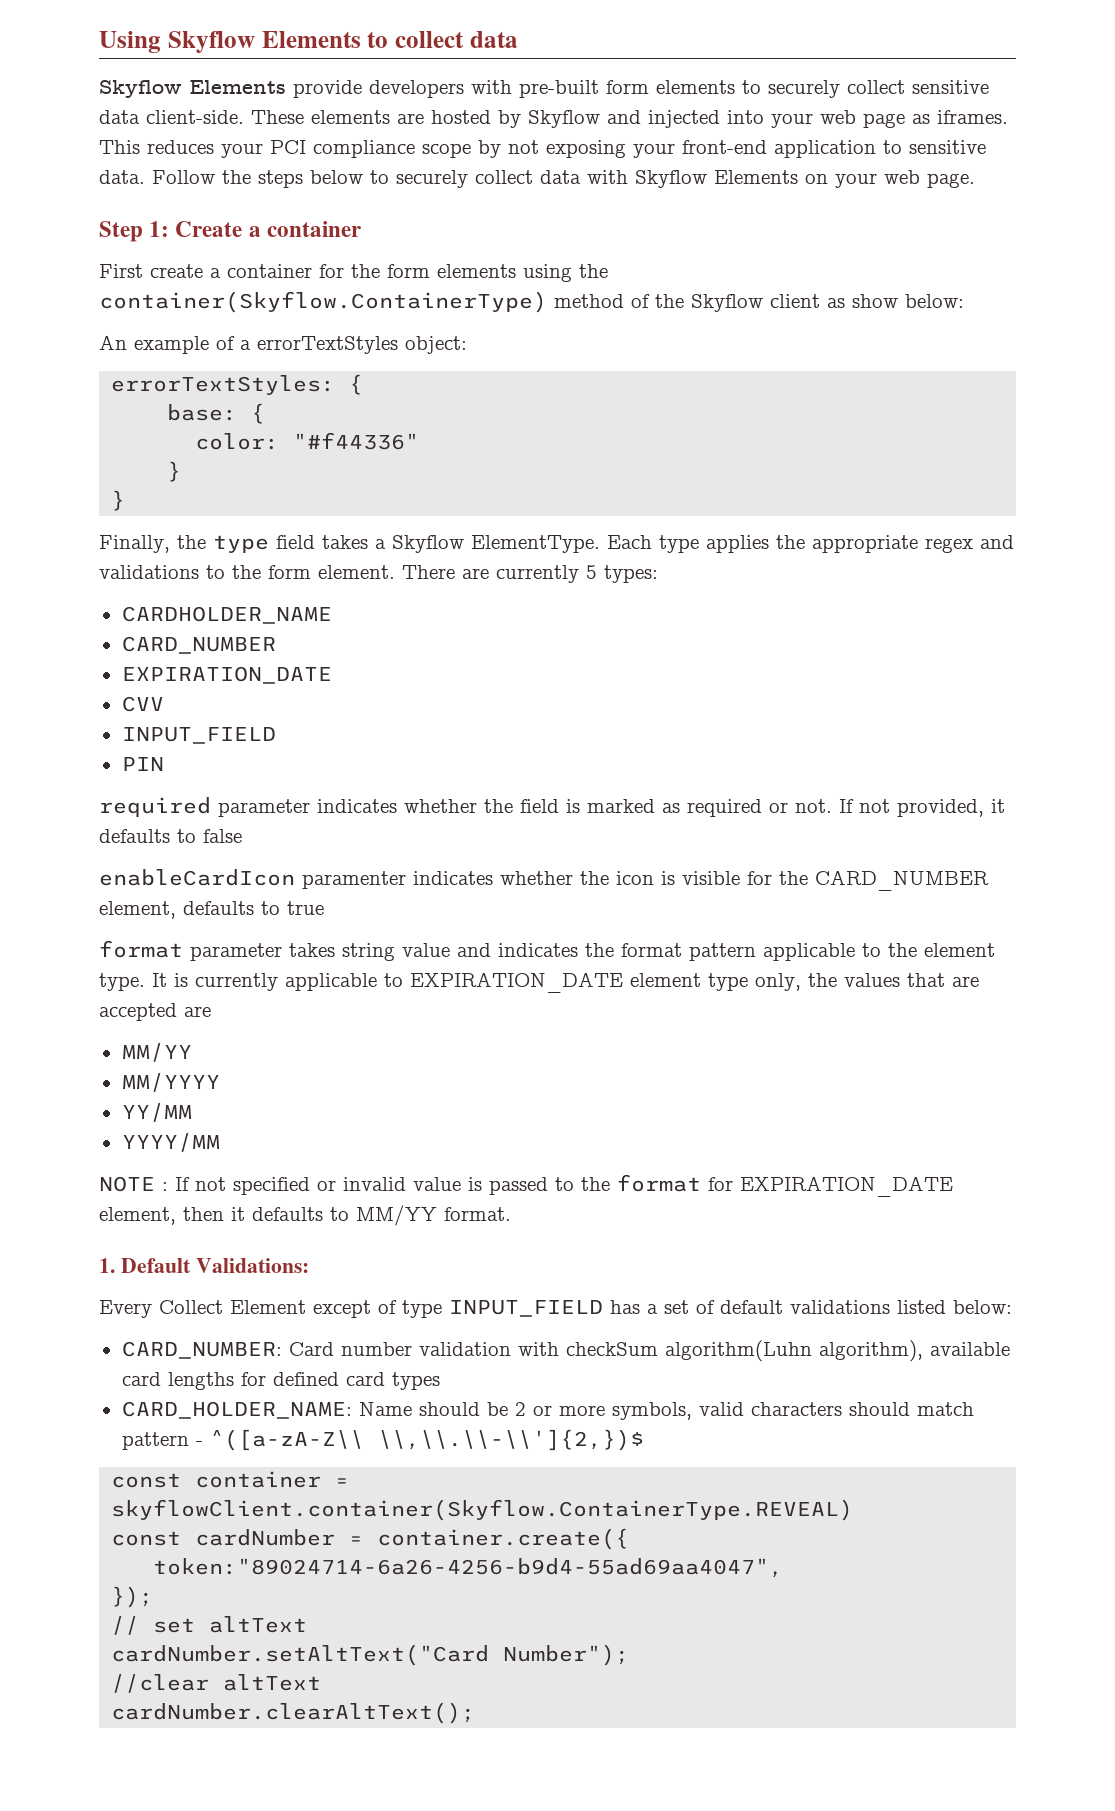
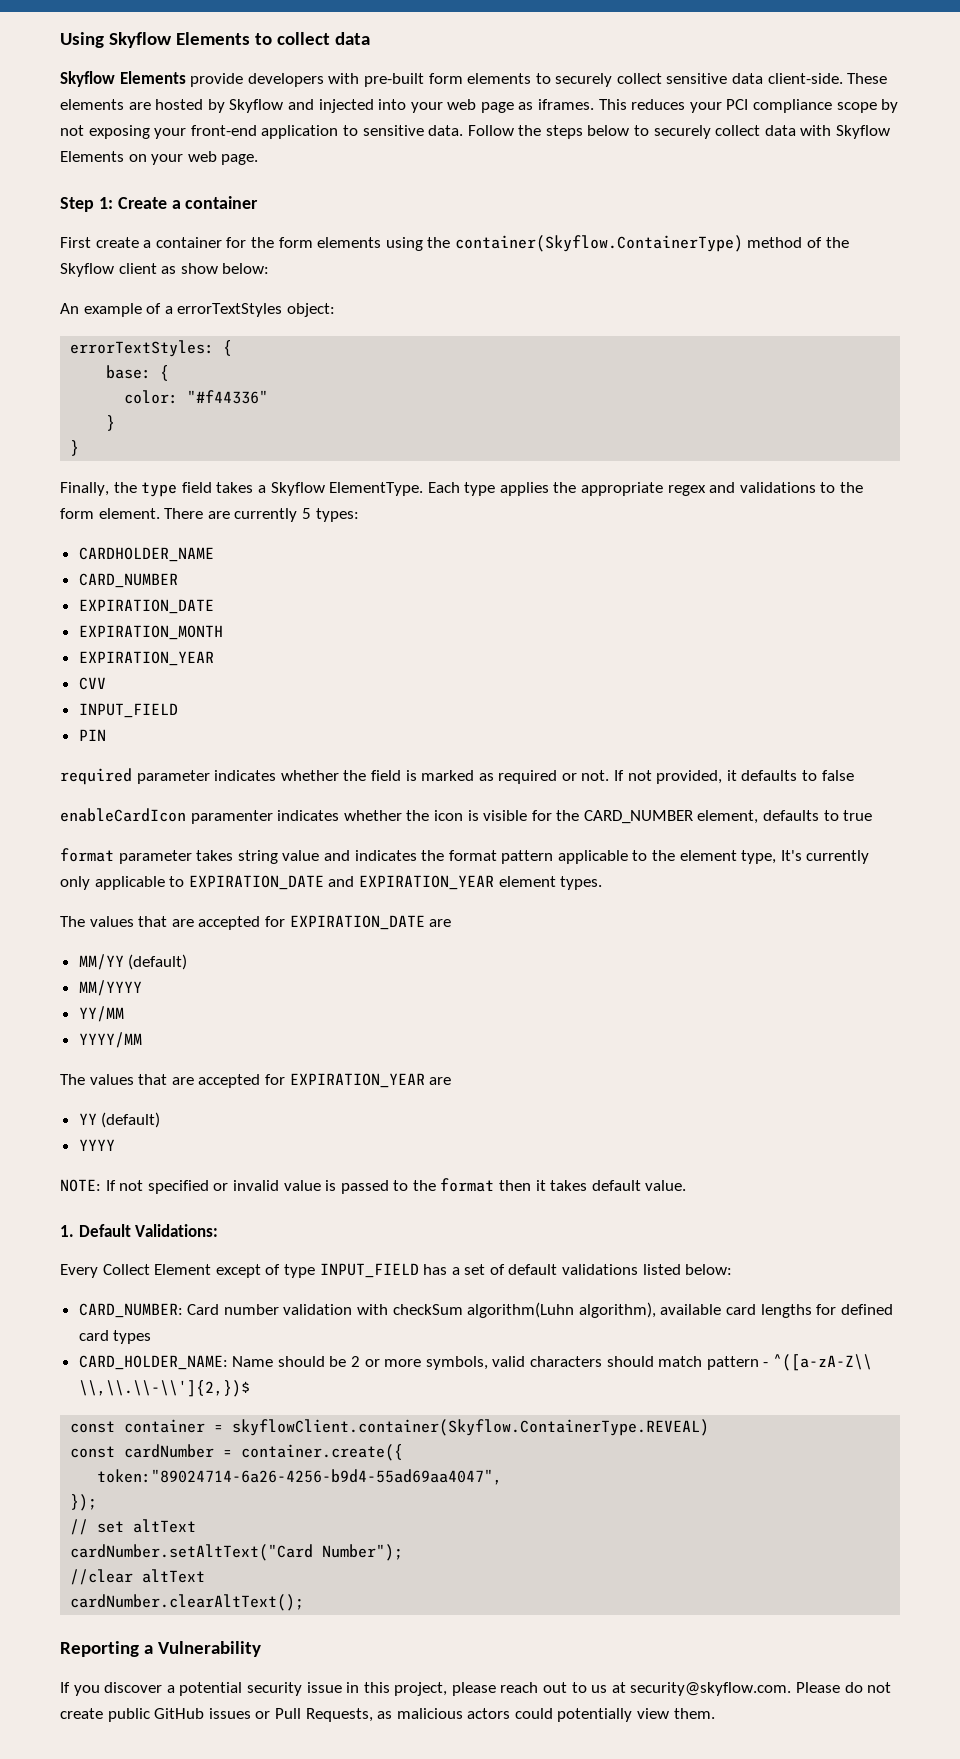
(332, 675) none -> [78,625,223,640] [78,651,214,666] // EXPIRATION_MONTH // EXPIRATION_YEAR
[99,972,979,993] [99,1003,177,1021] type. It is currently applicable to EXPIRATION_DATE element type only, the values that are accepted -> [741,850,870,864] [60,875,603,890] [60,915,425,930] type, It's currently only applicable to EXPIRATION_DATE and EXPIRATION_YEAR element types. // The values that are accepted for EXPIRATION_DATE
(192, 1052) none -> [128,954,188,970] (default)
[99,1176,168,1192] NOTE : -> [60,1073,452,1088] [78,1112,161,1128] [78,1139,115,1151] [60,1179,101,1192] The values that are accepted for EXPIRATION_YEAR are // YY (default) // YYYY // NOTE:
[708,1176,953,1197] [99,1205,511,1226] for EXPIRATION_DATE element, then it defaults to MM/YY format. -> [499,1180,687,1191] then it takes default value.
(476, 1713) none -> [60,1641,261,1657] [60,1682,892,1696] [60,1708,715,1722] // Reporting a Vulnerability // If you discover a potential security issue in this project, please reach out to us at security@skyflow.com. Please do not create public GitHub issues or Pull Requests, as malicious actors could potentially view them.

